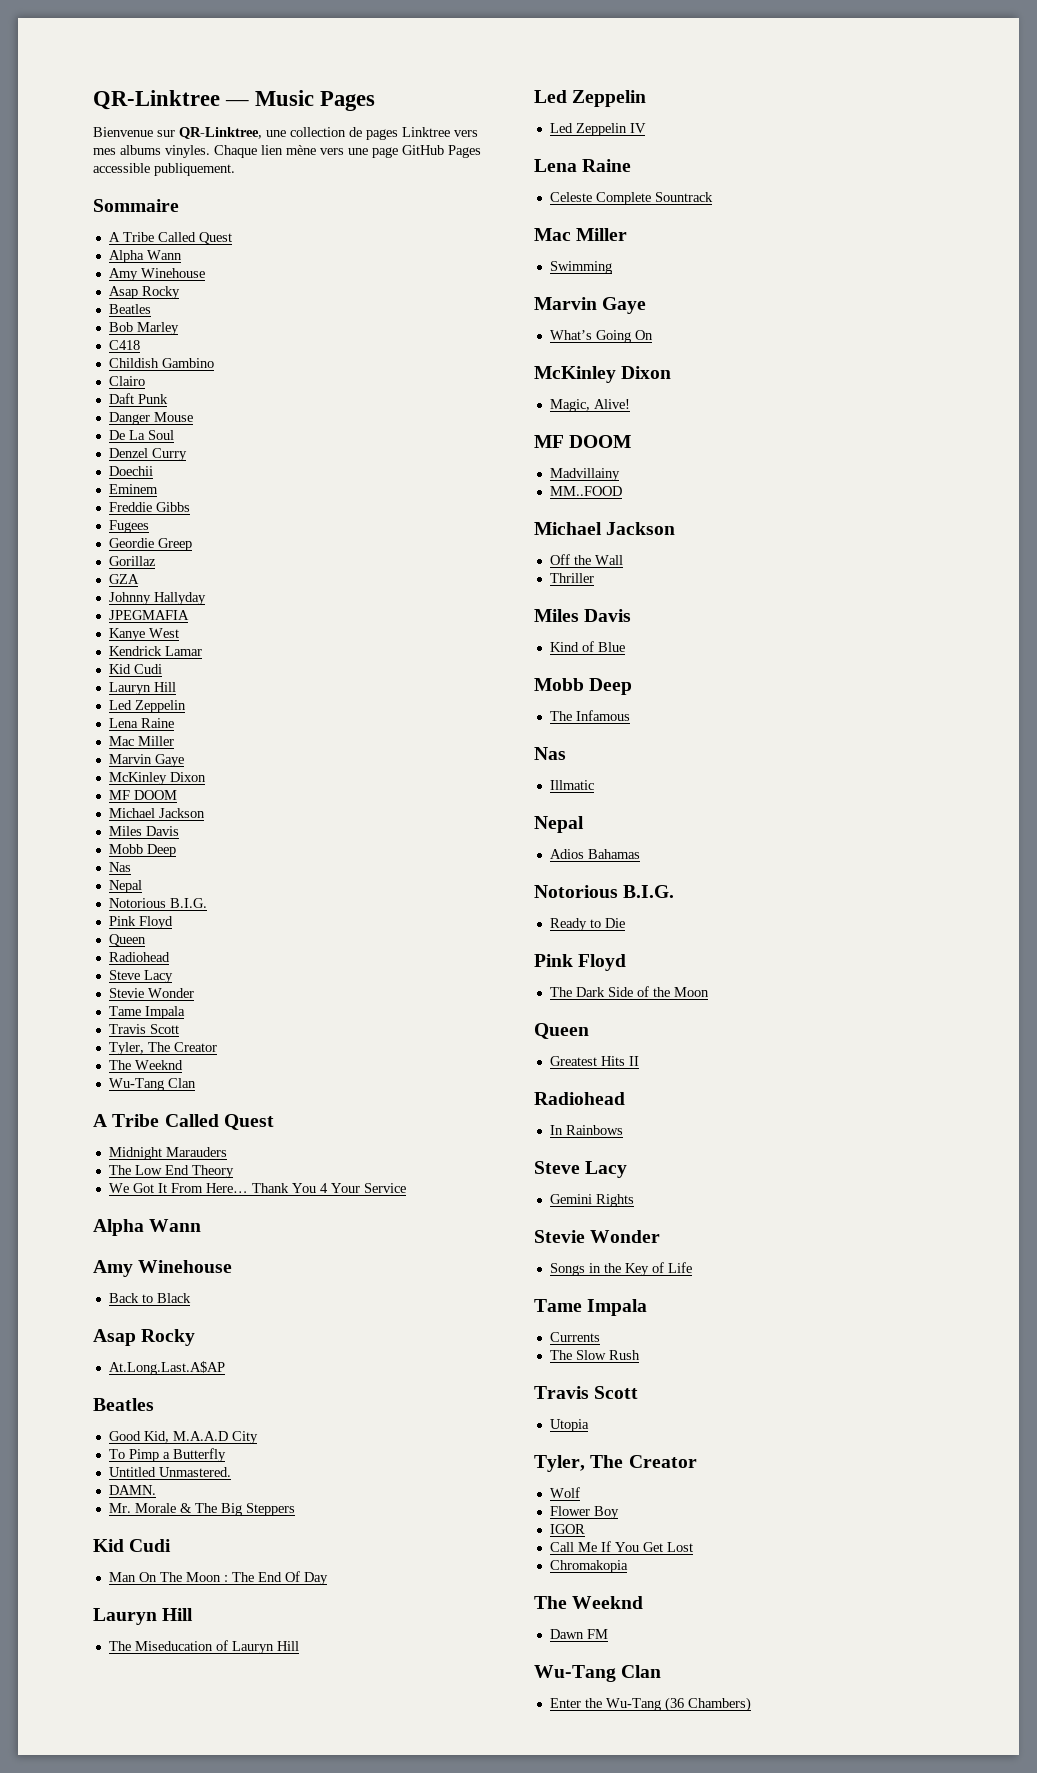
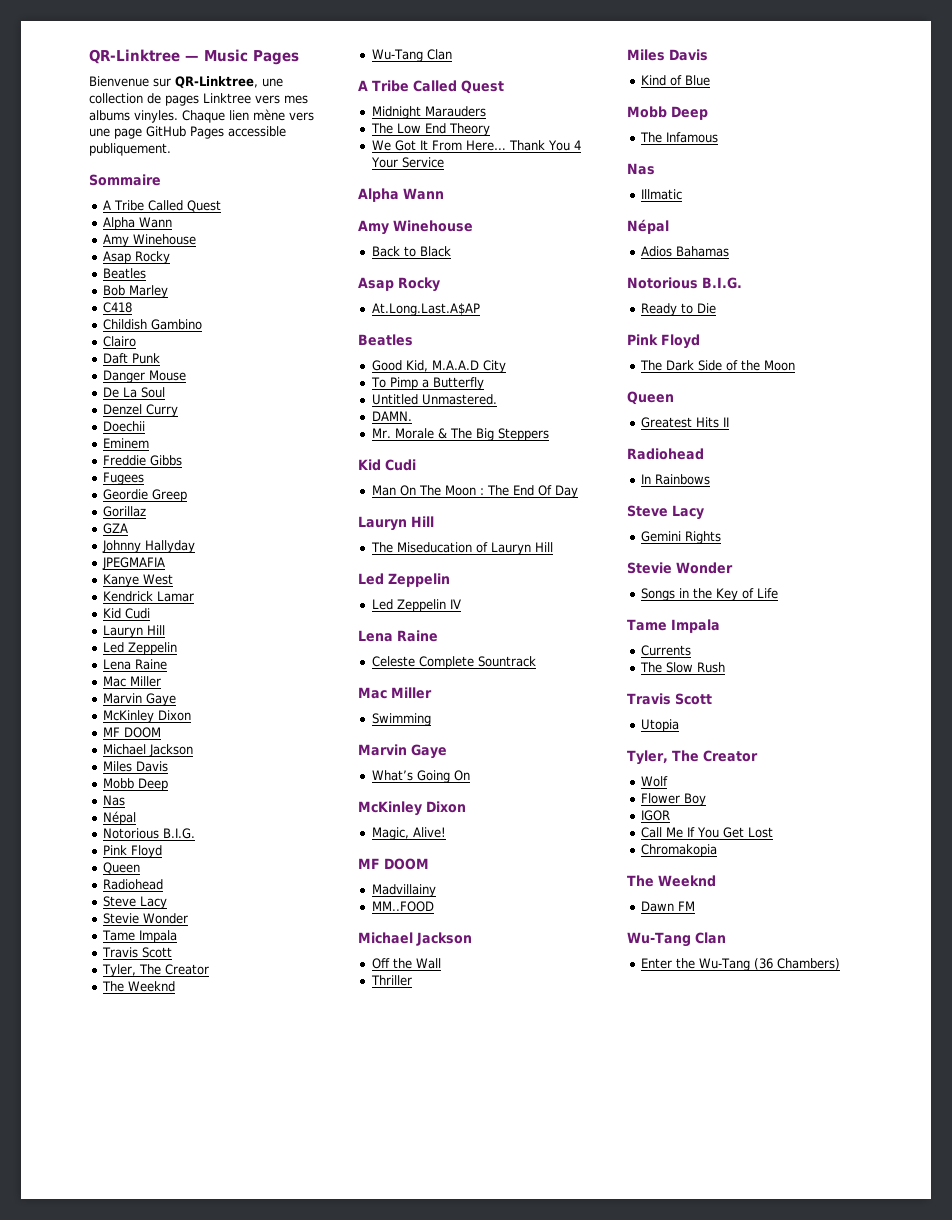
[108,880,142,893] Nepal -> [102,811,136,825] Népal
[534,816,584,833] Nepal -> [627,219,669,234] Népal

